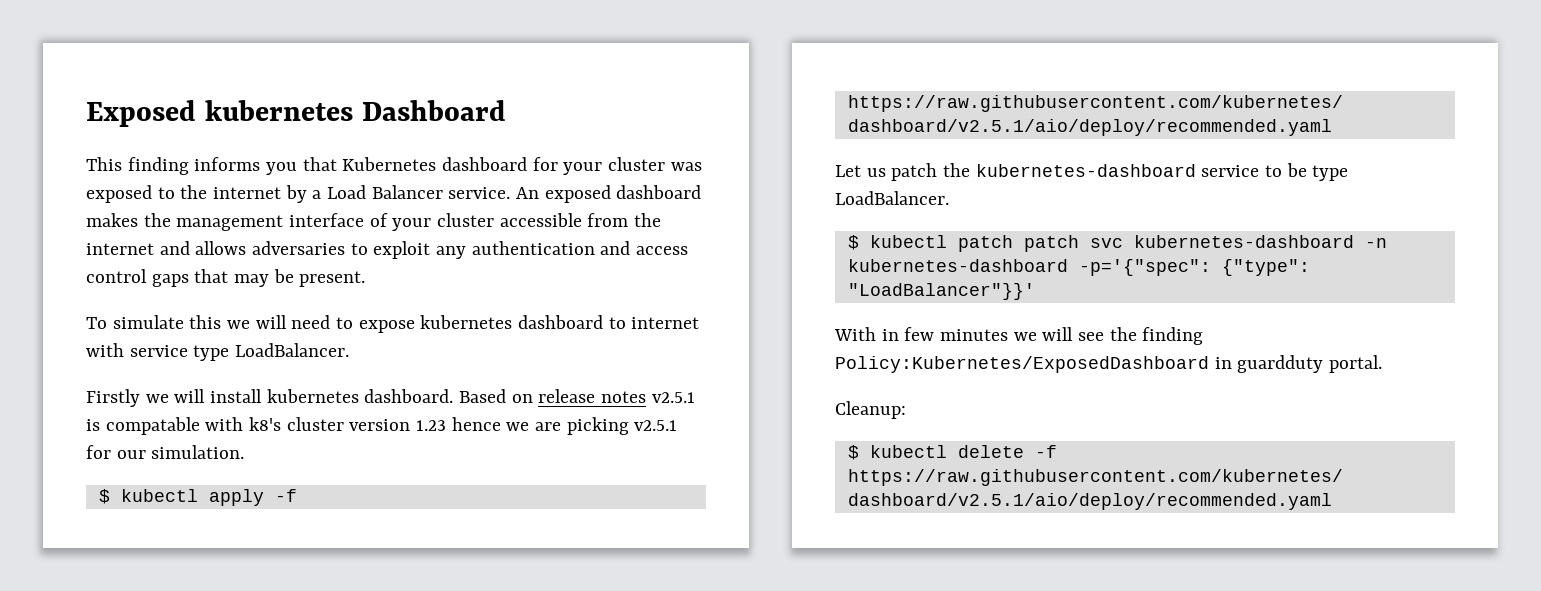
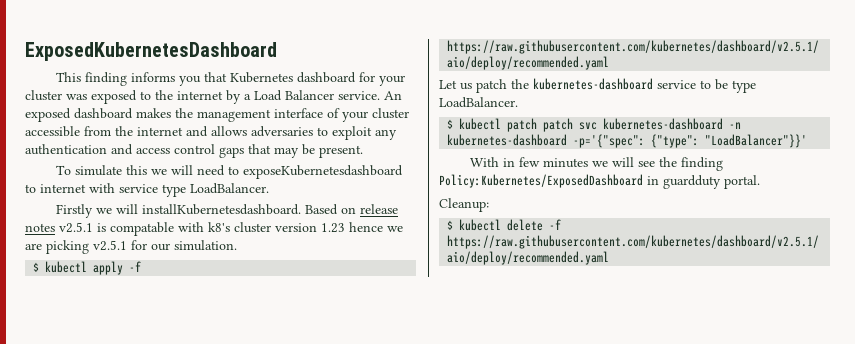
[86,100,506,127] Exposed kubernetes Dashboard -> [25,42,277,61] ExposedKubernetesDashboard
[358,315,604,333] expose kubernetes dashboard -> [243,165,404,179] exposeKubernetesdashboard
[210,389,454,403] install kubernetes dashboard. -> [142,204,302,215] installKubernetesdashboard.

